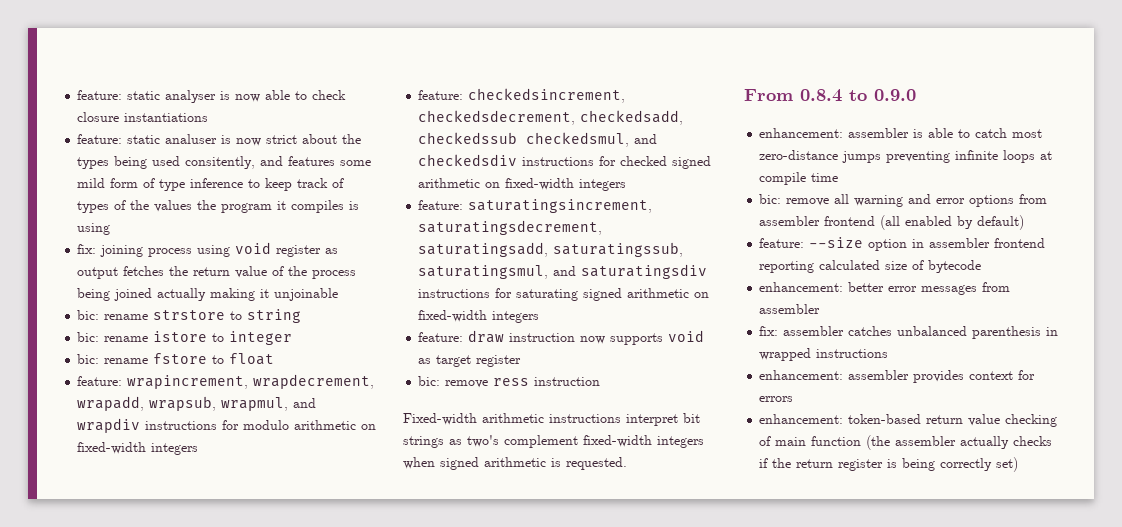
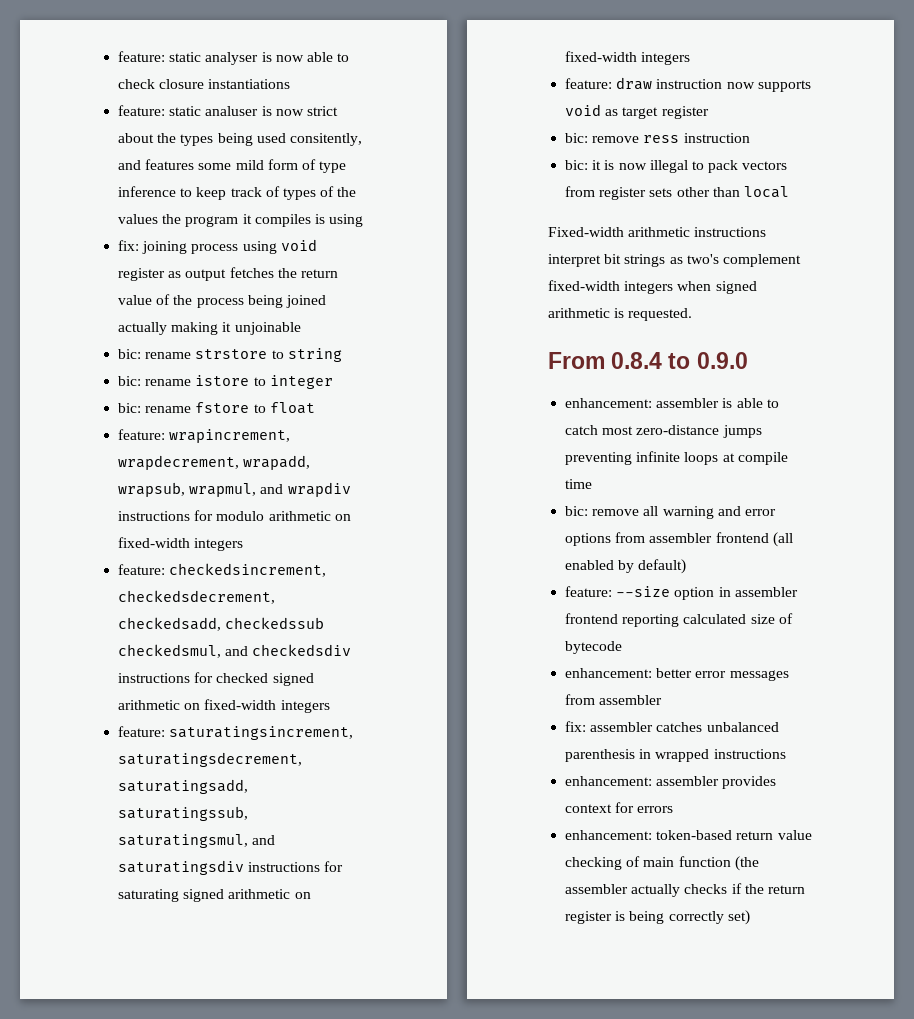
(601, 381) none -> [565,160,788,173] [565,186,789,200] // bic: it is now illegal to pack vectors from register sets other than local

